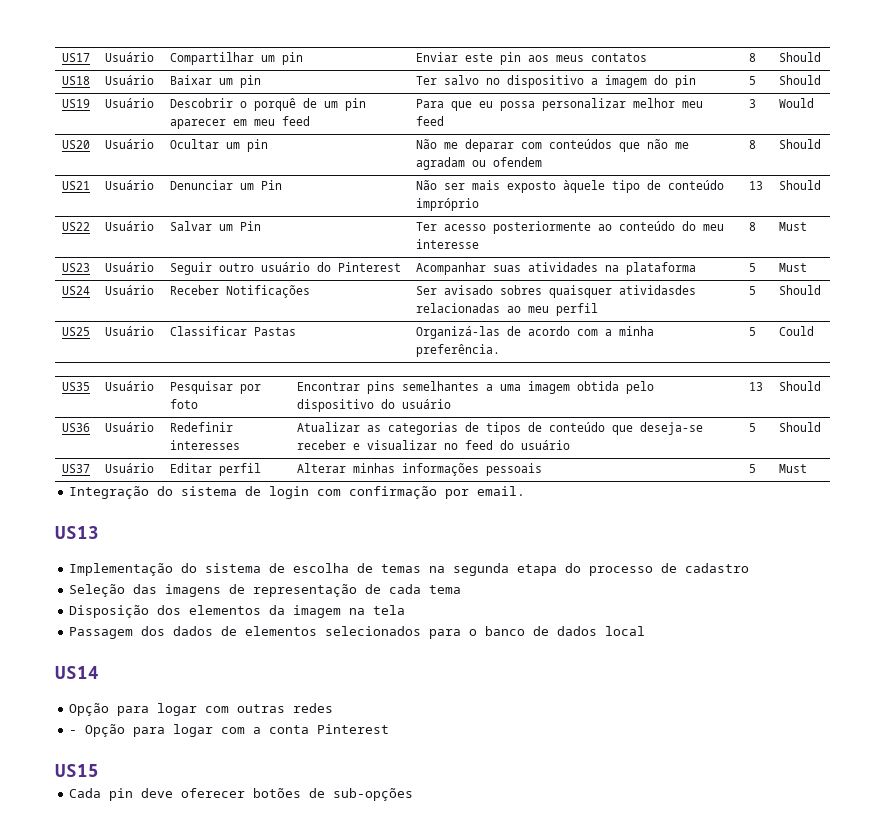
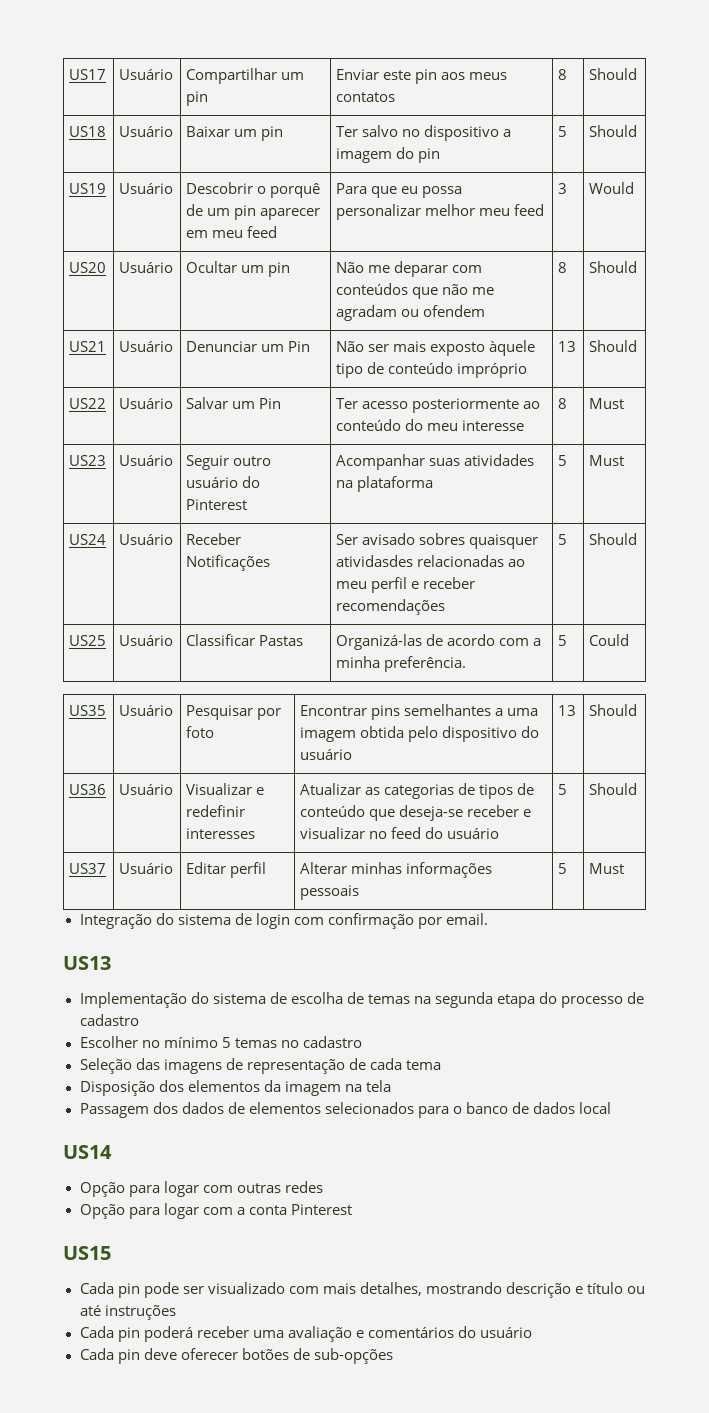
(599, 309) none -> [411,577,476,589] [336,599,446,615] e receber recomendações
[170,422,234,432] Redefinir -> [186,783,265,795] [186,805,246,817] Visualizar e redefinir
(750, 568) none -> [79,1036,362,1048] // Escolher no mínimo 5 temas no cadastro
[69,730,78,734] - -> (323, 1187) none
(99, 770) none -> [79,1282,646,1298] [79,1305,176,1320] [79,1326,532,1342] // Cada pin pode ser visualizado com mais detalhes, mostrando descrição e título ou até instruções // Cada pin poderá receber uma avaliação e comentários do usuário

